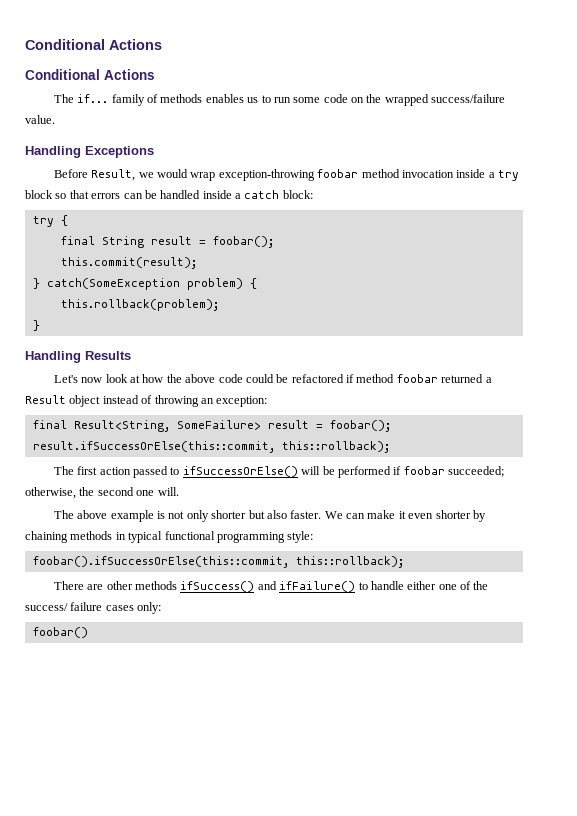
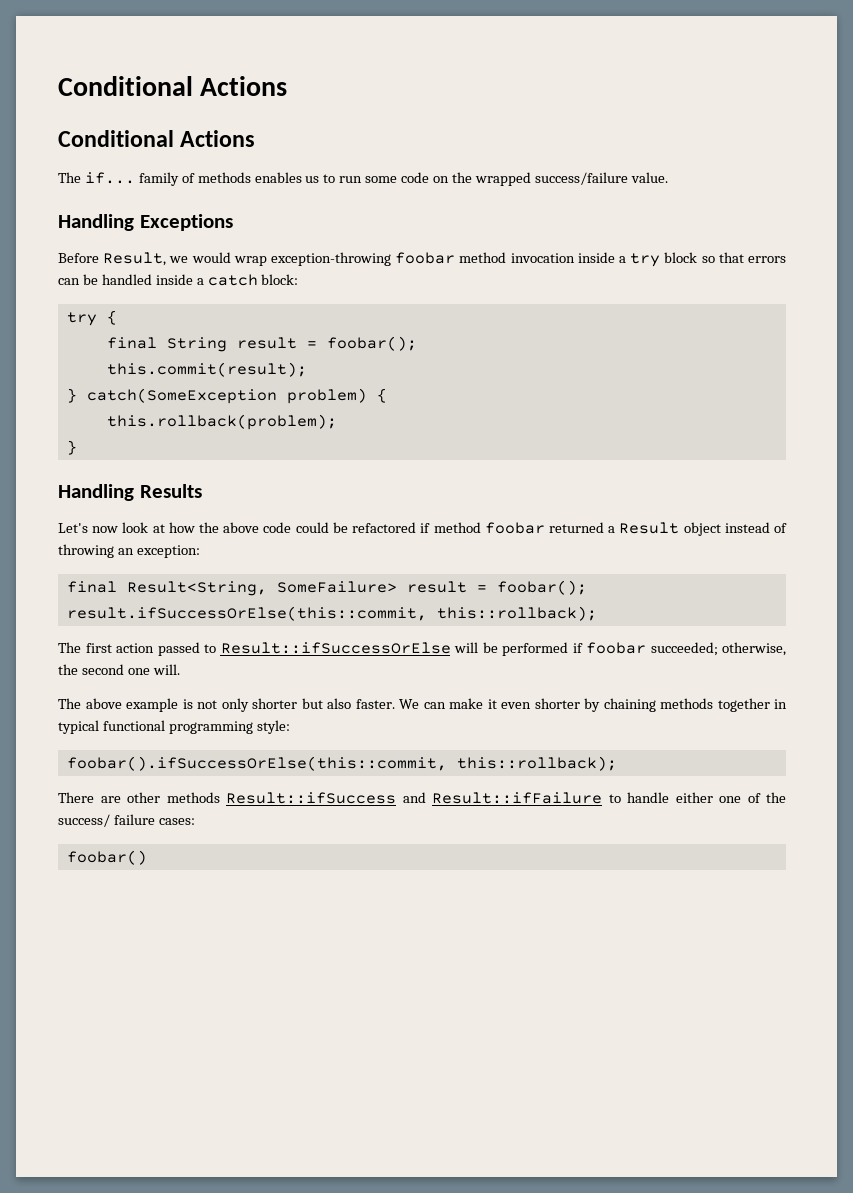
[182,466,298,477] ifSuccessOrElse() -> [220,642,451,654] Result::ifSuccessOrElse
(113, 535) none -> [717,698,770,712] together
[180,581,356,592] ifSuccess() and ifFailure() -> [226,792,602,804] Result::ifSuccess and Result::ifFailure
[105,602,162,614] cases only: -> [158,818,195,825] cases:

